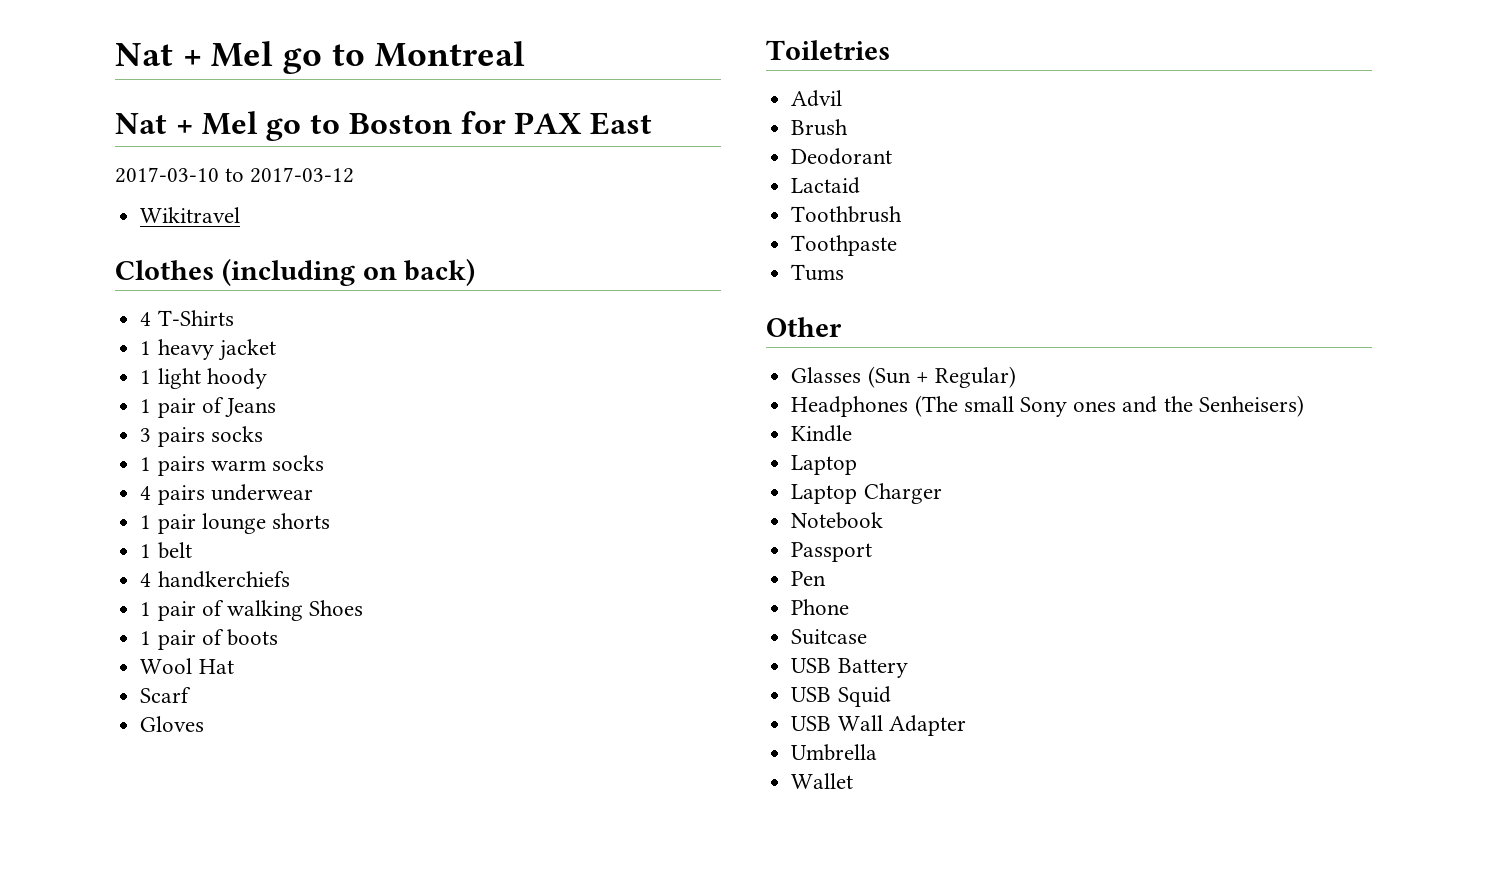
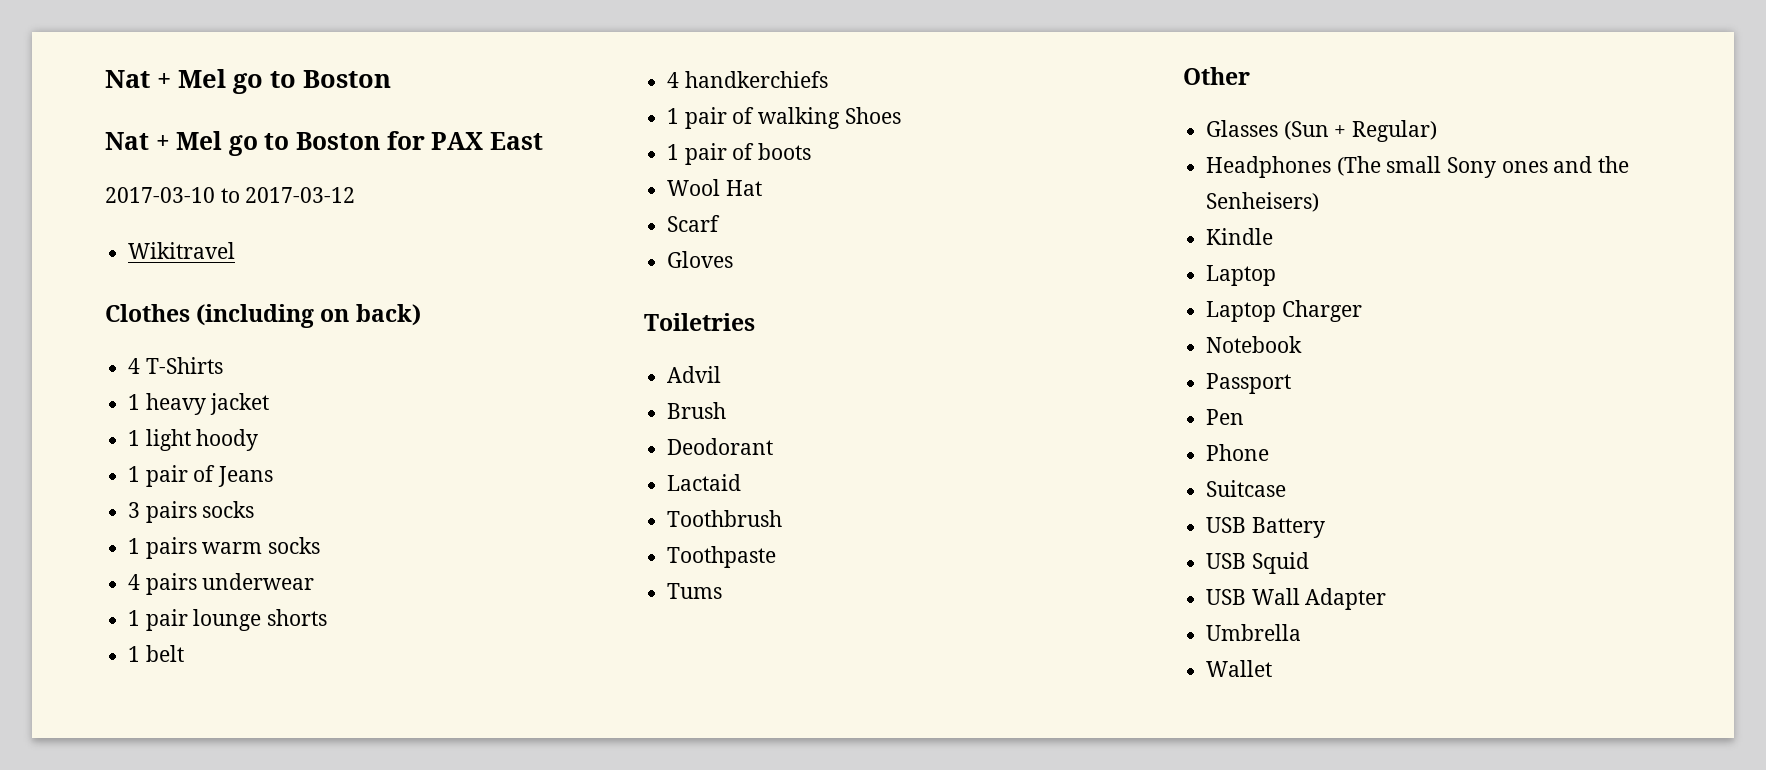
[115,41,525,74] Nat + Mel go to Montreal -> [105,69,391,94] Nat + Mel go to Boston

